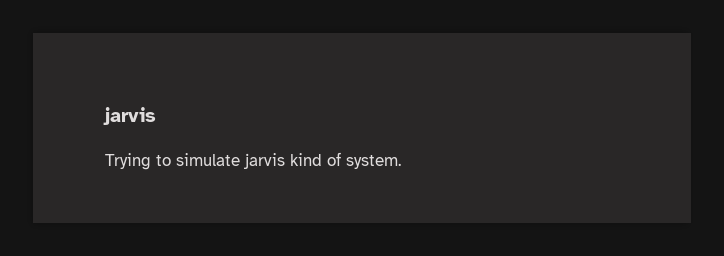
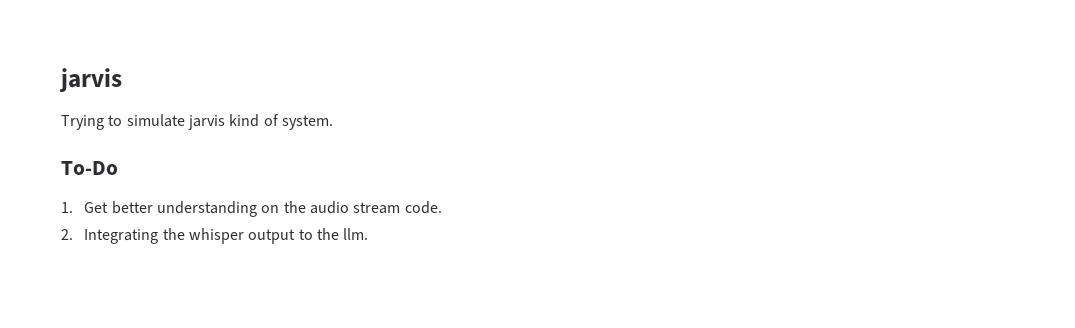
(401, 162) none -> [61,161,118,175] [61,201,442,217] [61,228,369,244] // To-Do // 1. Get better understanding on the audio stream code. // 2. Integrating the whisper output to the llm.

